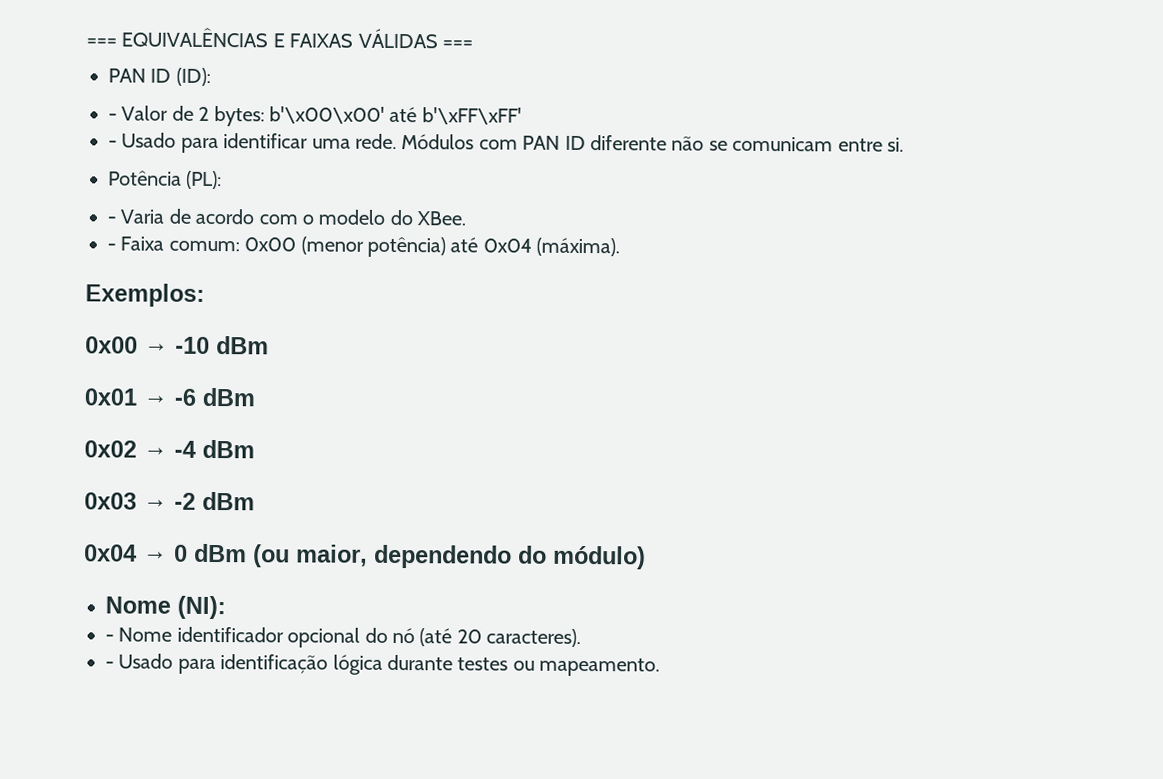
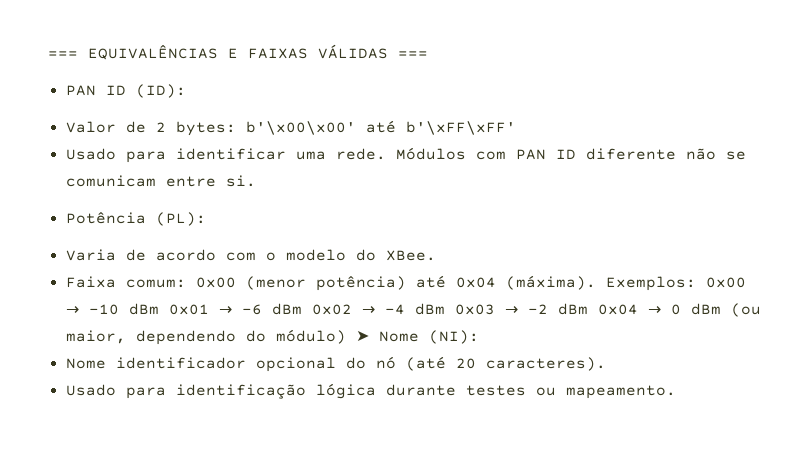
[108,113,117,121] - -> (186, 91) none
[108,140,117,148] - -> (516, 128) none
[107,216,116,224] - -> (206, 219) none
[107,243,116,251] - -> (436, 255) none
(621, 247) // -> (596, 282) none
(205, 295) // -> (696, 283) none
(269, 345) // -> (159, 309) none
(256, 397) // -> (302, 309) none
(255, 449) // -> (445, 309) none
(255, 501) // -> (588, 309) none
(646, 557) // -> [355,330,369,342] ➤
[105,634,114,642] - -> (479, 337) none
[105,661,114,669] - -> (606, 364) none

